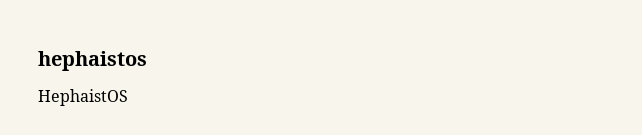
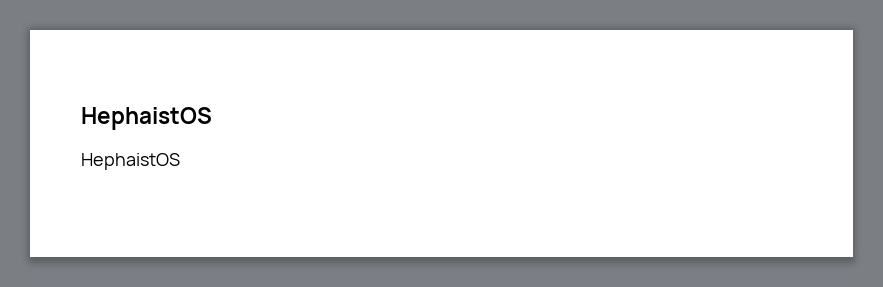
[38,51,147,71] hephaistos -> [81,107,212,130] HephaistOS

